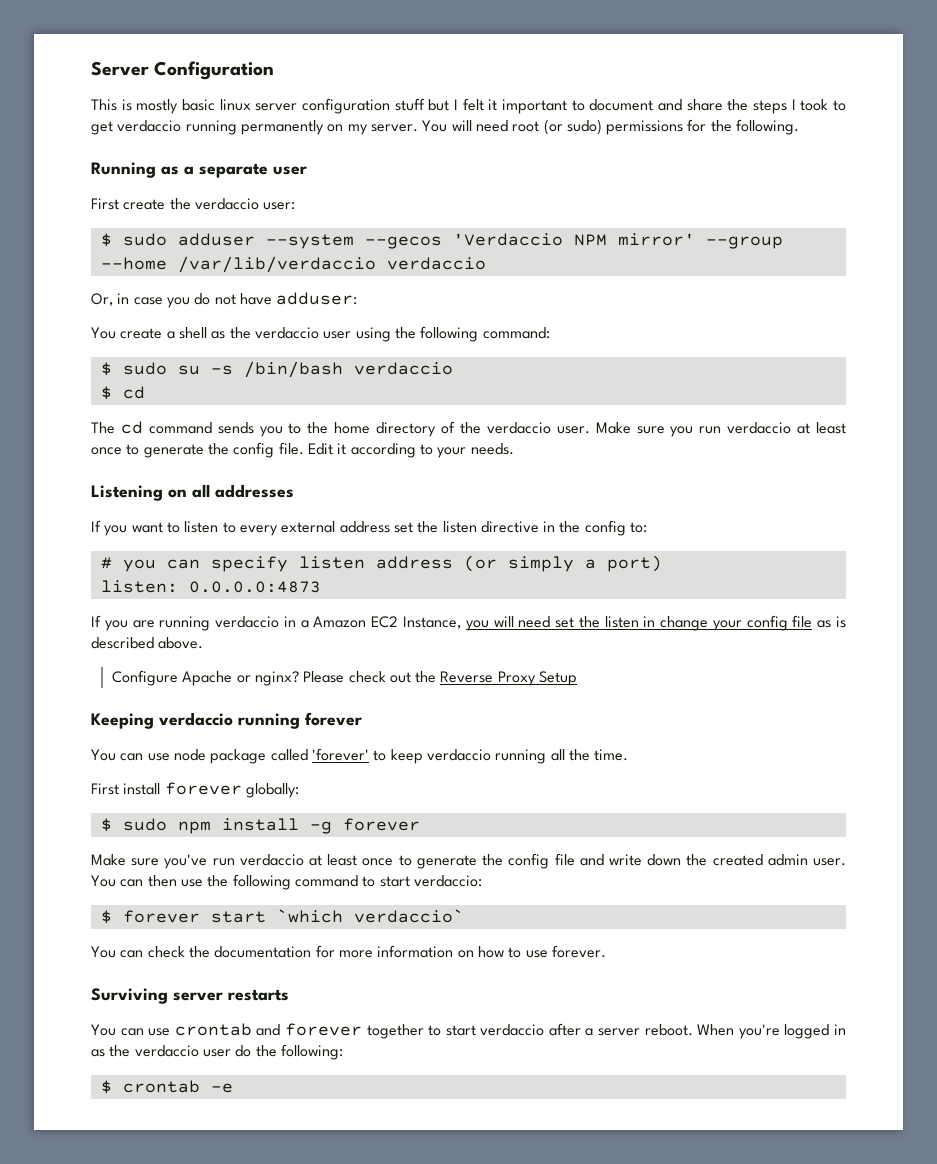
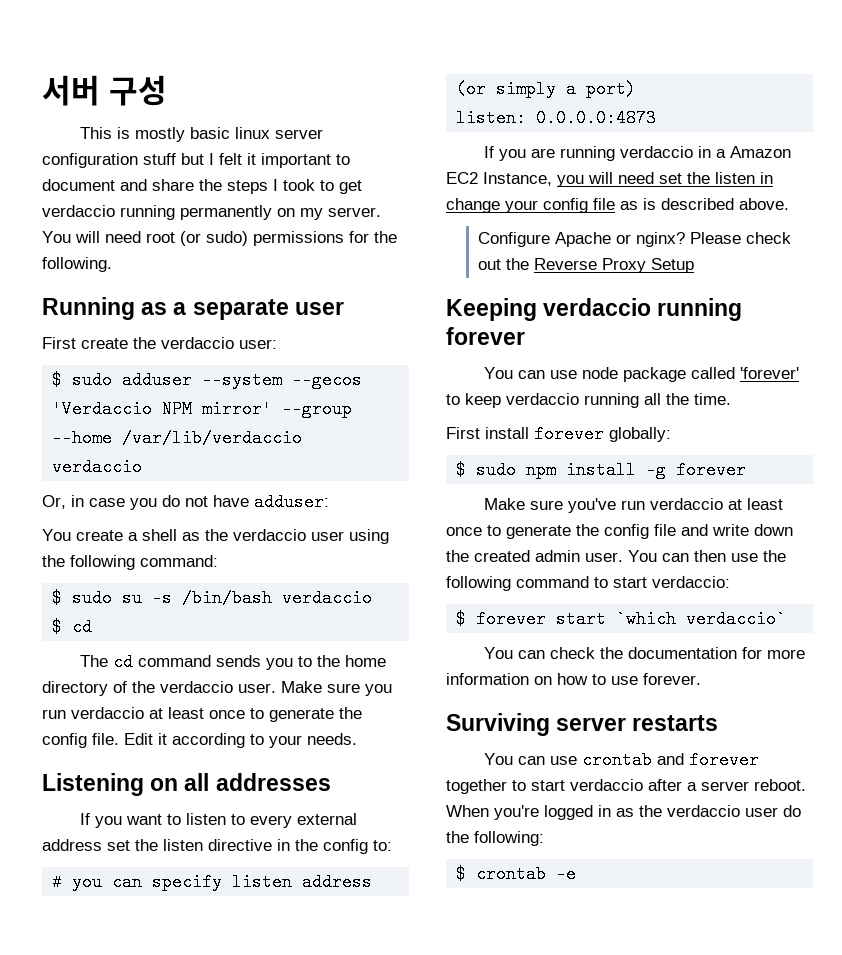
[91,61,275,80] Server Configuration -> [42,75,167,106] 서버 구성

